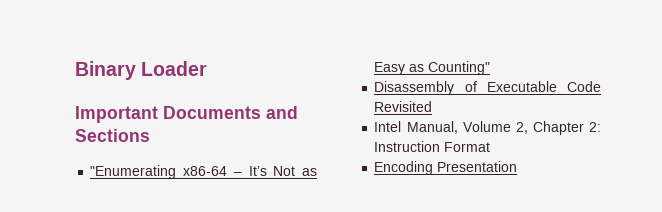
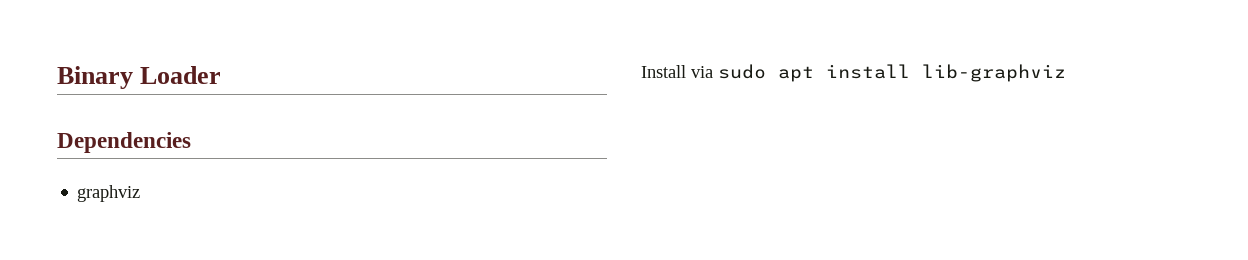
[75,106,298,123] [75,129,150,142] [90,165,317,179] [374,61,491,75] [374,81,601,95] [374,101,433,112] [374,121,601,135] [374,141,491,152] [374,161,518,175] Important Documents and Sections // "Enumerating x86-64 – It’s Not as Easy as Counting" // Disassembly of Executable Code Revisited // Intel Manual, Volume 2, Chapter 2: Instruction Format // Encoding Presentation -> [57,132,191,153] [77,185,141,202] [641,64,1066,82] Dependencies // graphviz // Install via sudo apt install lib-graphviz

